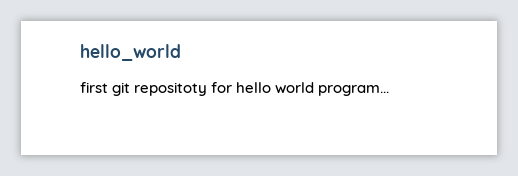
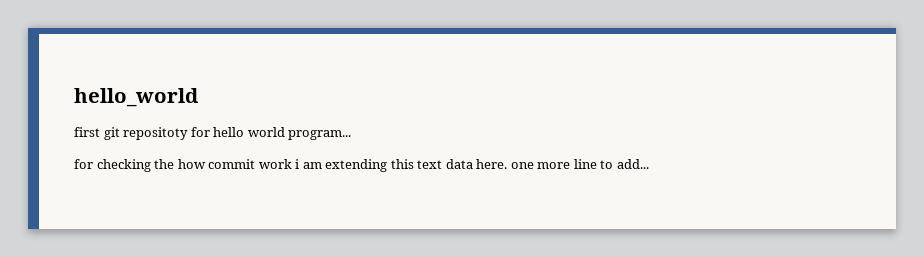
(390, 90) none -> [74,159,649,172] // for checking the how commit work i am extending this text data here. one more line to add...

